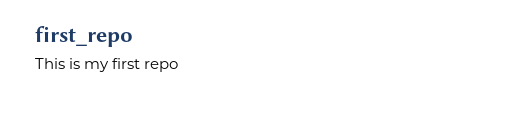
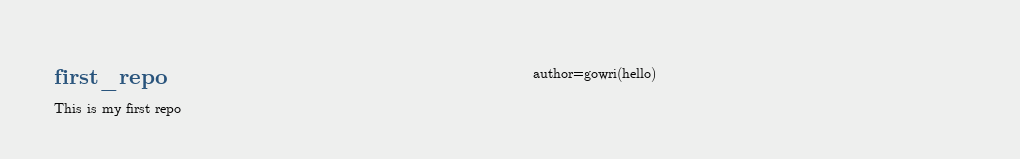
(179, 66) none -> [533,67,656,82] // author=gowri(hello)

